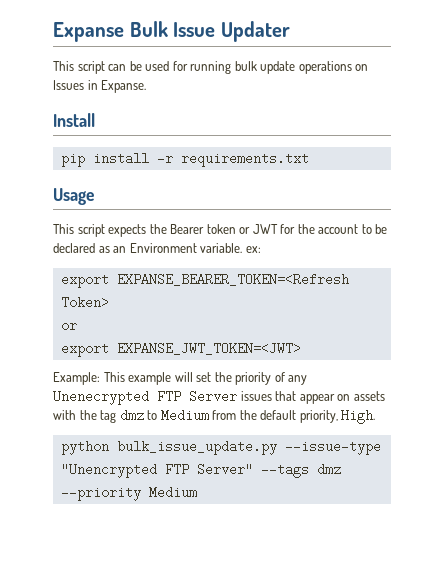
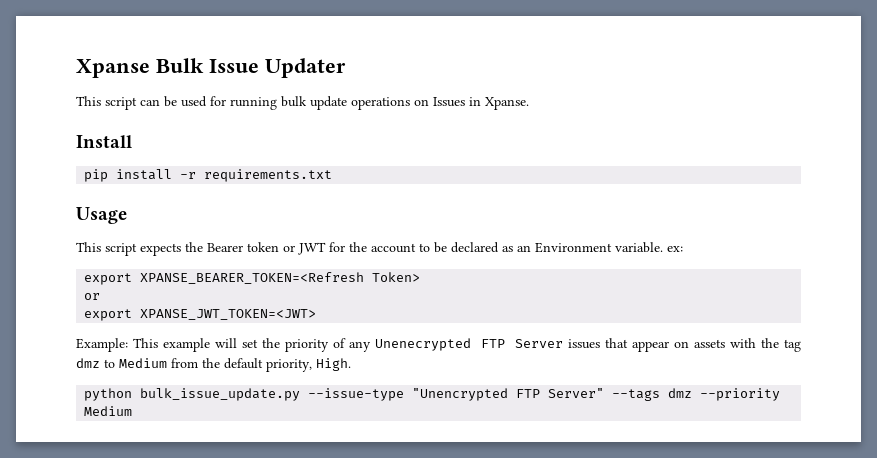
[53,22,124,42] Expanse -> [76,59,150,78] Xpanse
[101,80,147,93] Expanse. -> [485,97,529,110] Xpanse.
[116,273,349,286] EXPANSE_BEARER_TOKEN=<Refresh -> [140,272,365,284] XPANSE_BEARER_TOKEN=<Refresh
[116,342,301,355] EXPANSE_JWT_TOKEN=<JWT> -> [140,309,317,320] XPANSE_JWT_TOKEN=<JWT>

